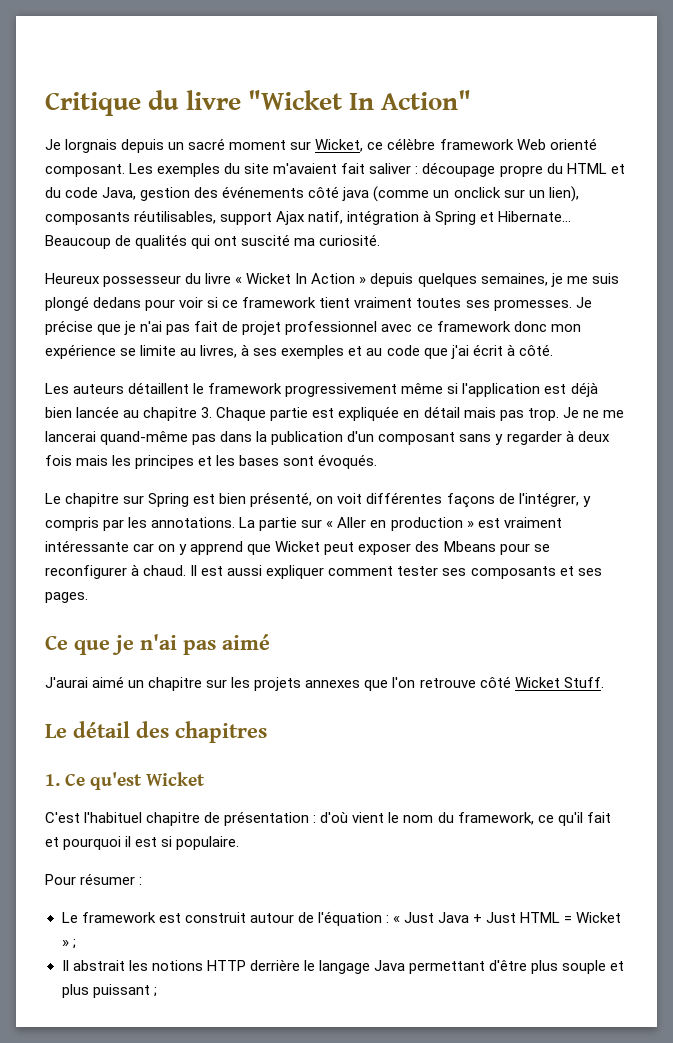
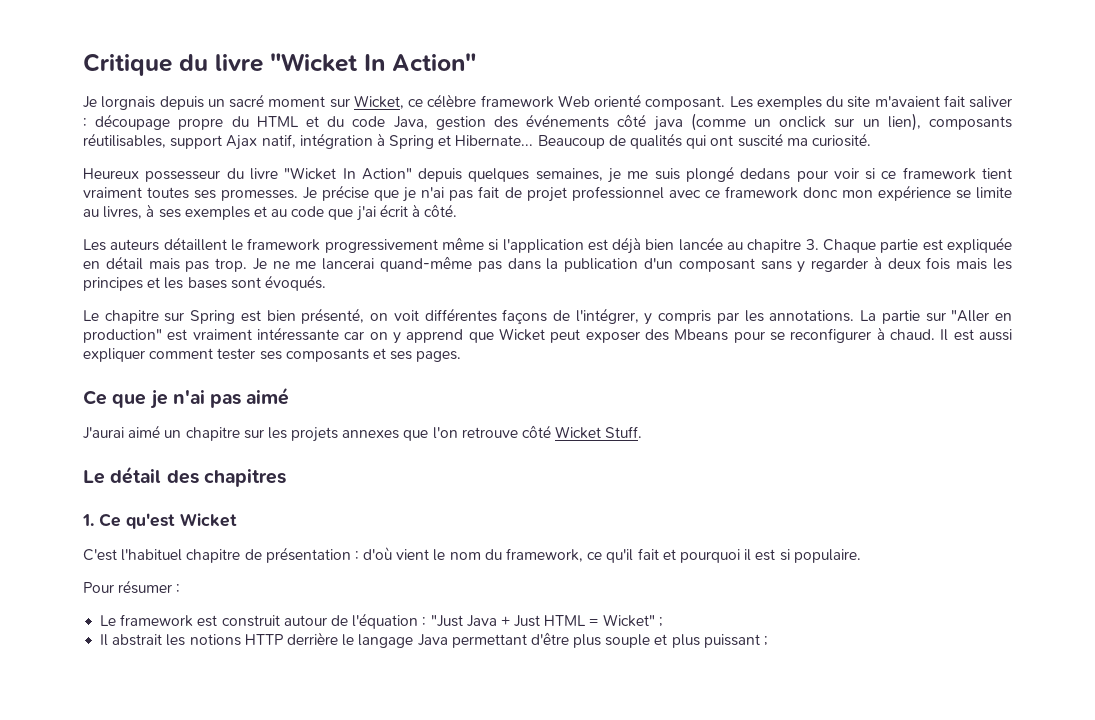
[235,273,367,284] « Wicket In Action » -> [284,167,412,180] "Wicket In Action"
[326,517,474,531] « Aller en production » -> [951,310,1013,322] [83,329,162,343] "Aller en production"
[392,912,434,923] « Just -> [430,615,463,627] "Just
[576,912,622,923] [61,940,69,947] Wicket » -> [602,614,655,627] Wicket"

